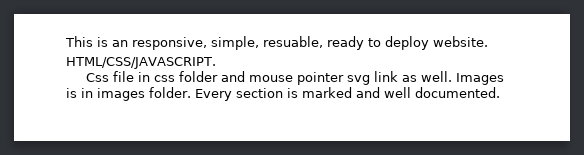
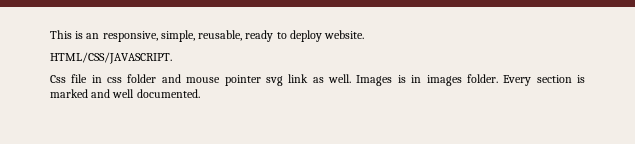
[263,36,323,48] resuable, -> [198,30,243,41] reusable,

